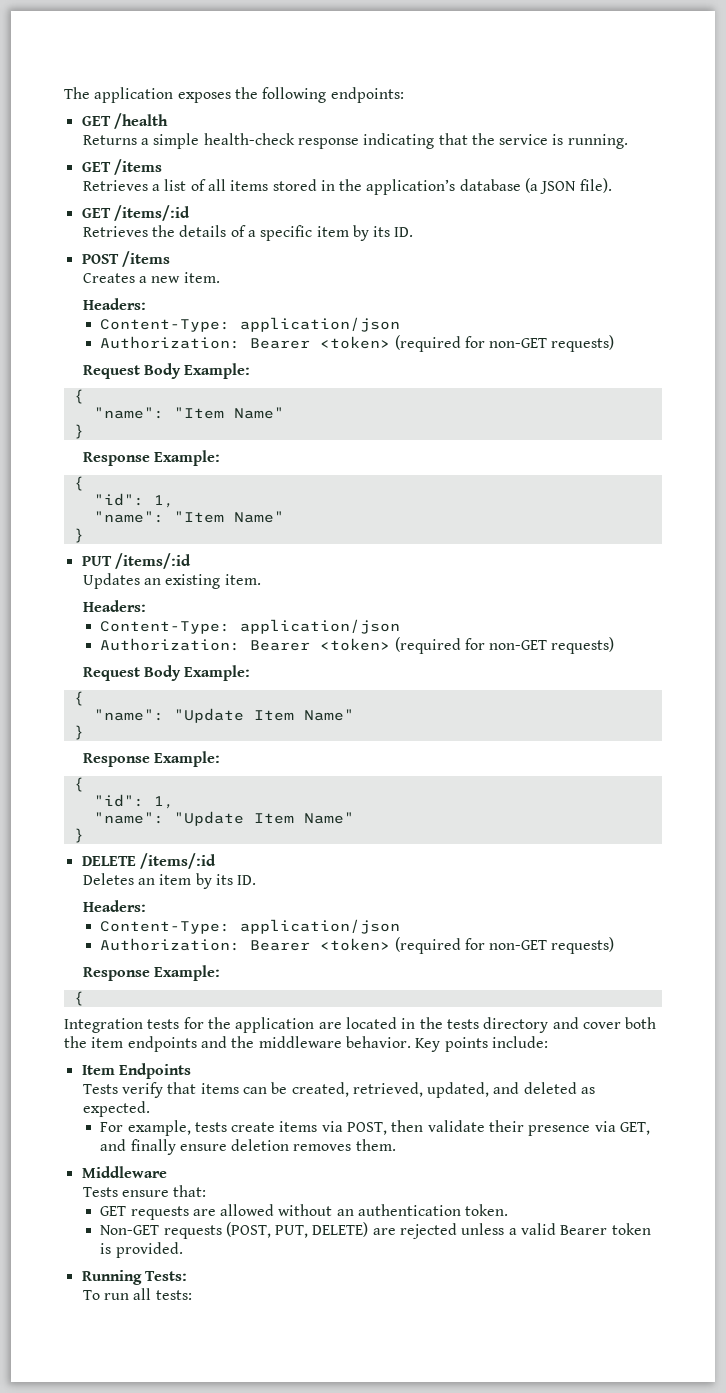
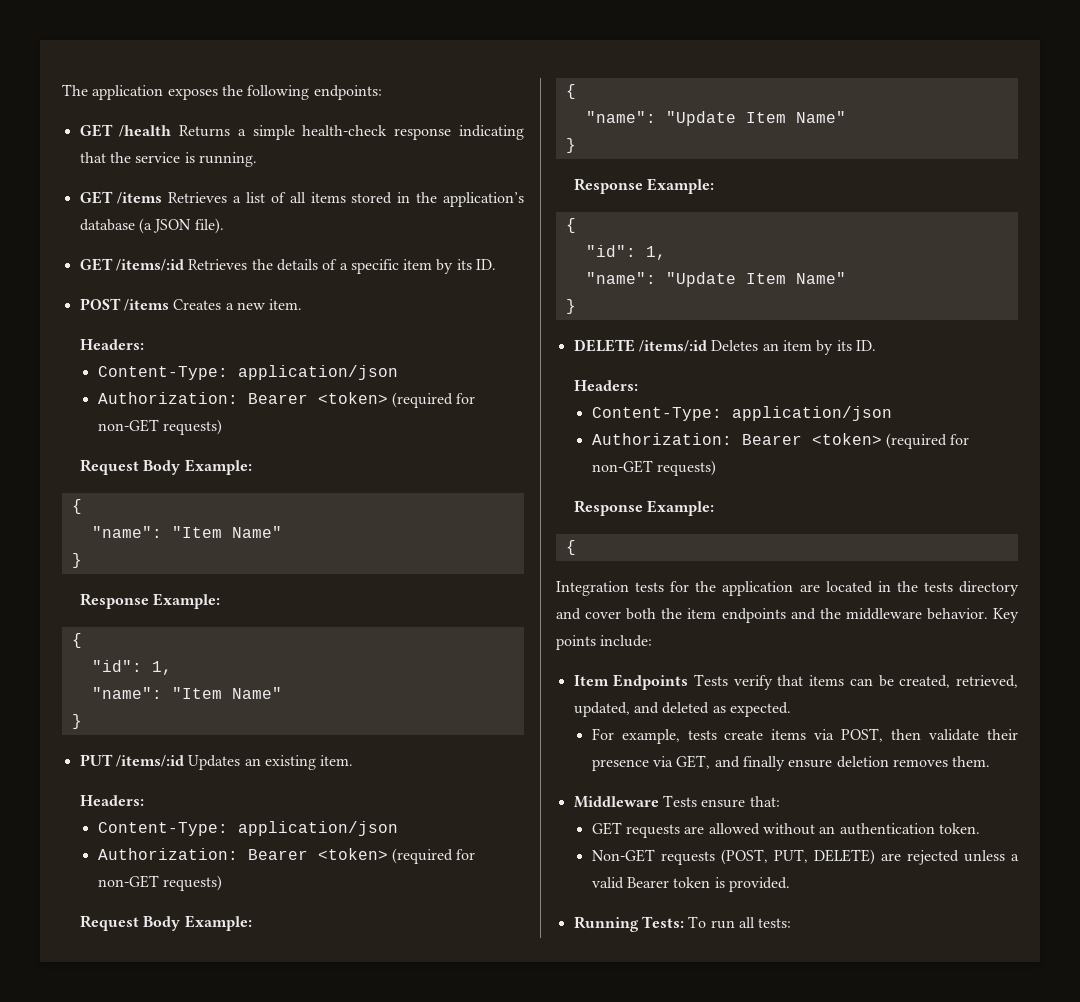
(168, 121) // -> (172, 131) none
(162, 167) // -> (163, 198) none
(190, 213) // -> (184, 265) none
(170, 259) // -> (169, 305) none
(191, 561) // -> (184, 761) none
(216, 861) // -> (707, 346) none
(191, 1071) // -> (689, 682) none
(167, 1172) // -> (659, 802) none
(187, 1276) // -> (684, 922) none

